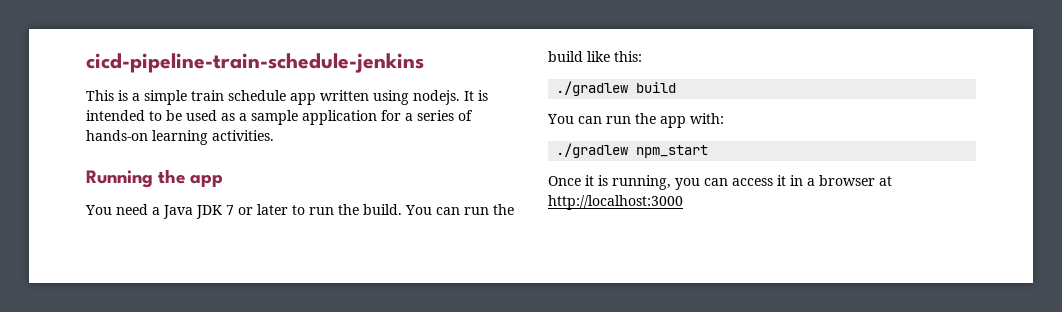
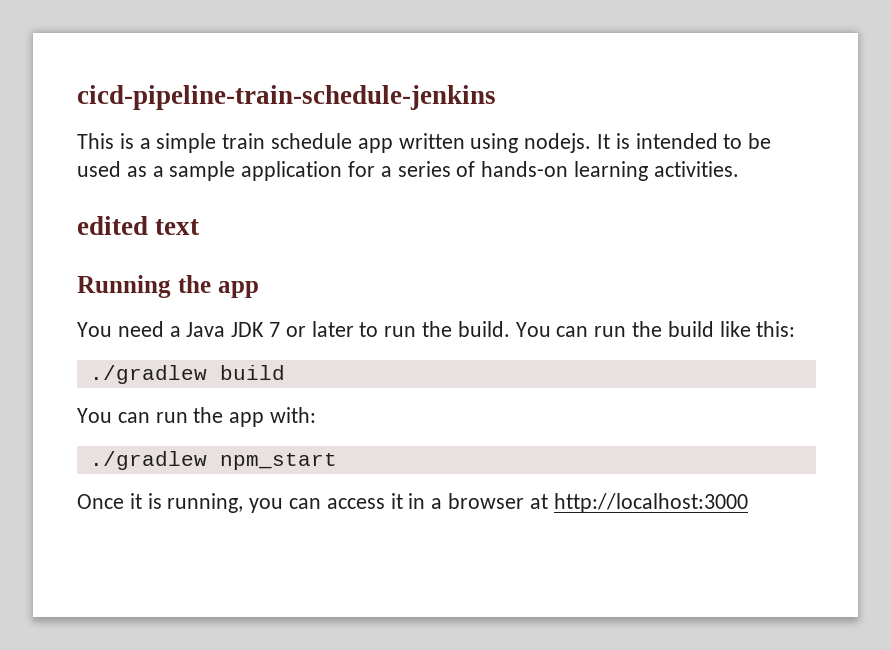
(274, 135) none -> [77,216,200,235] // edited text

